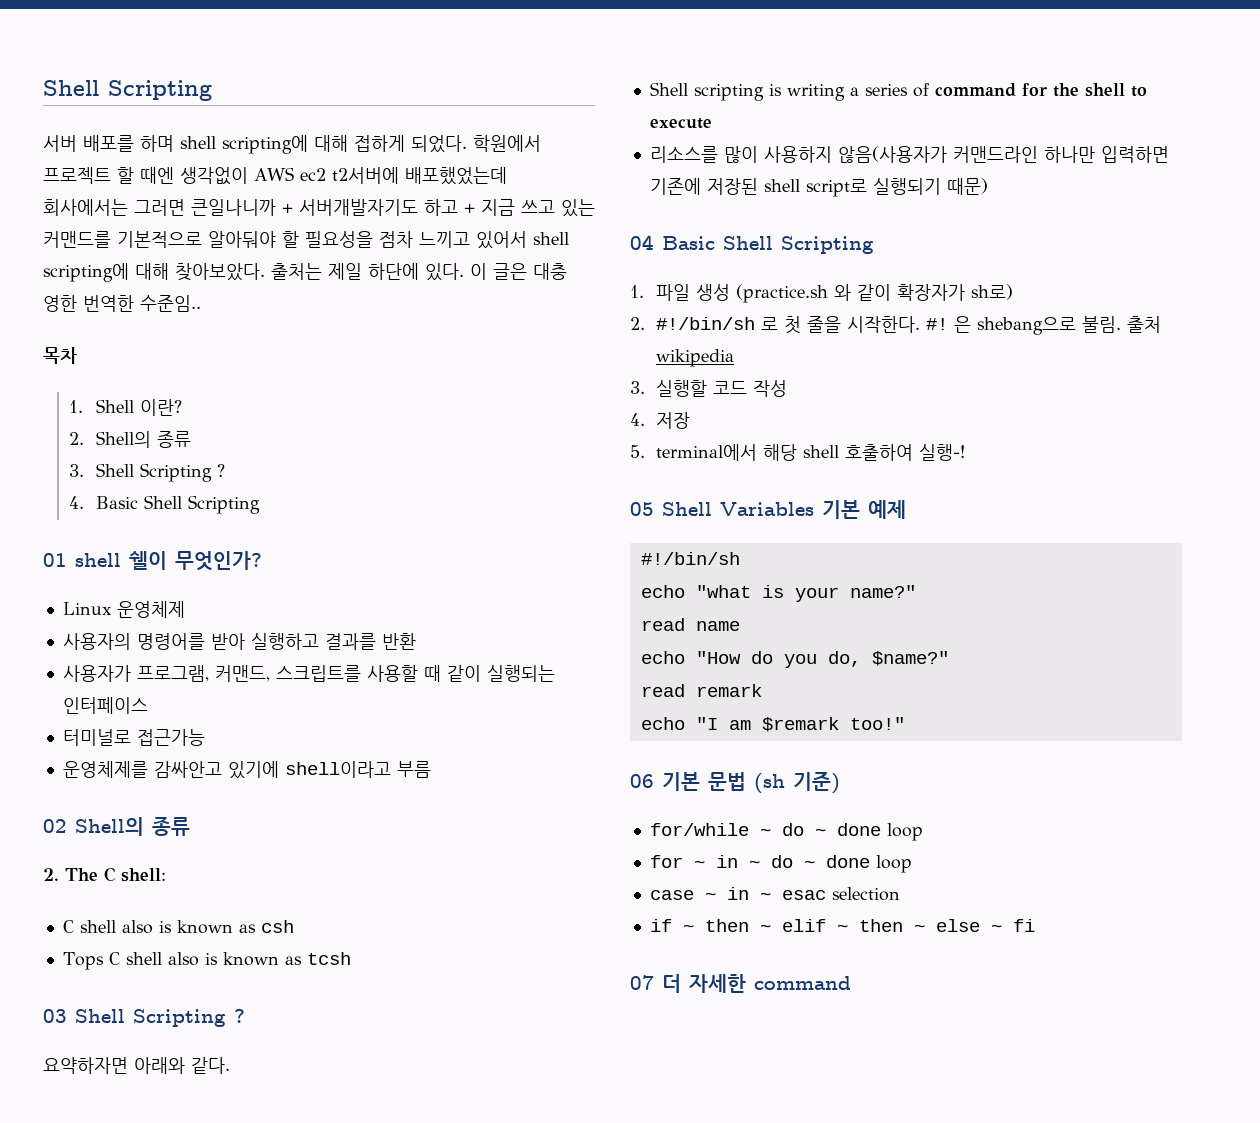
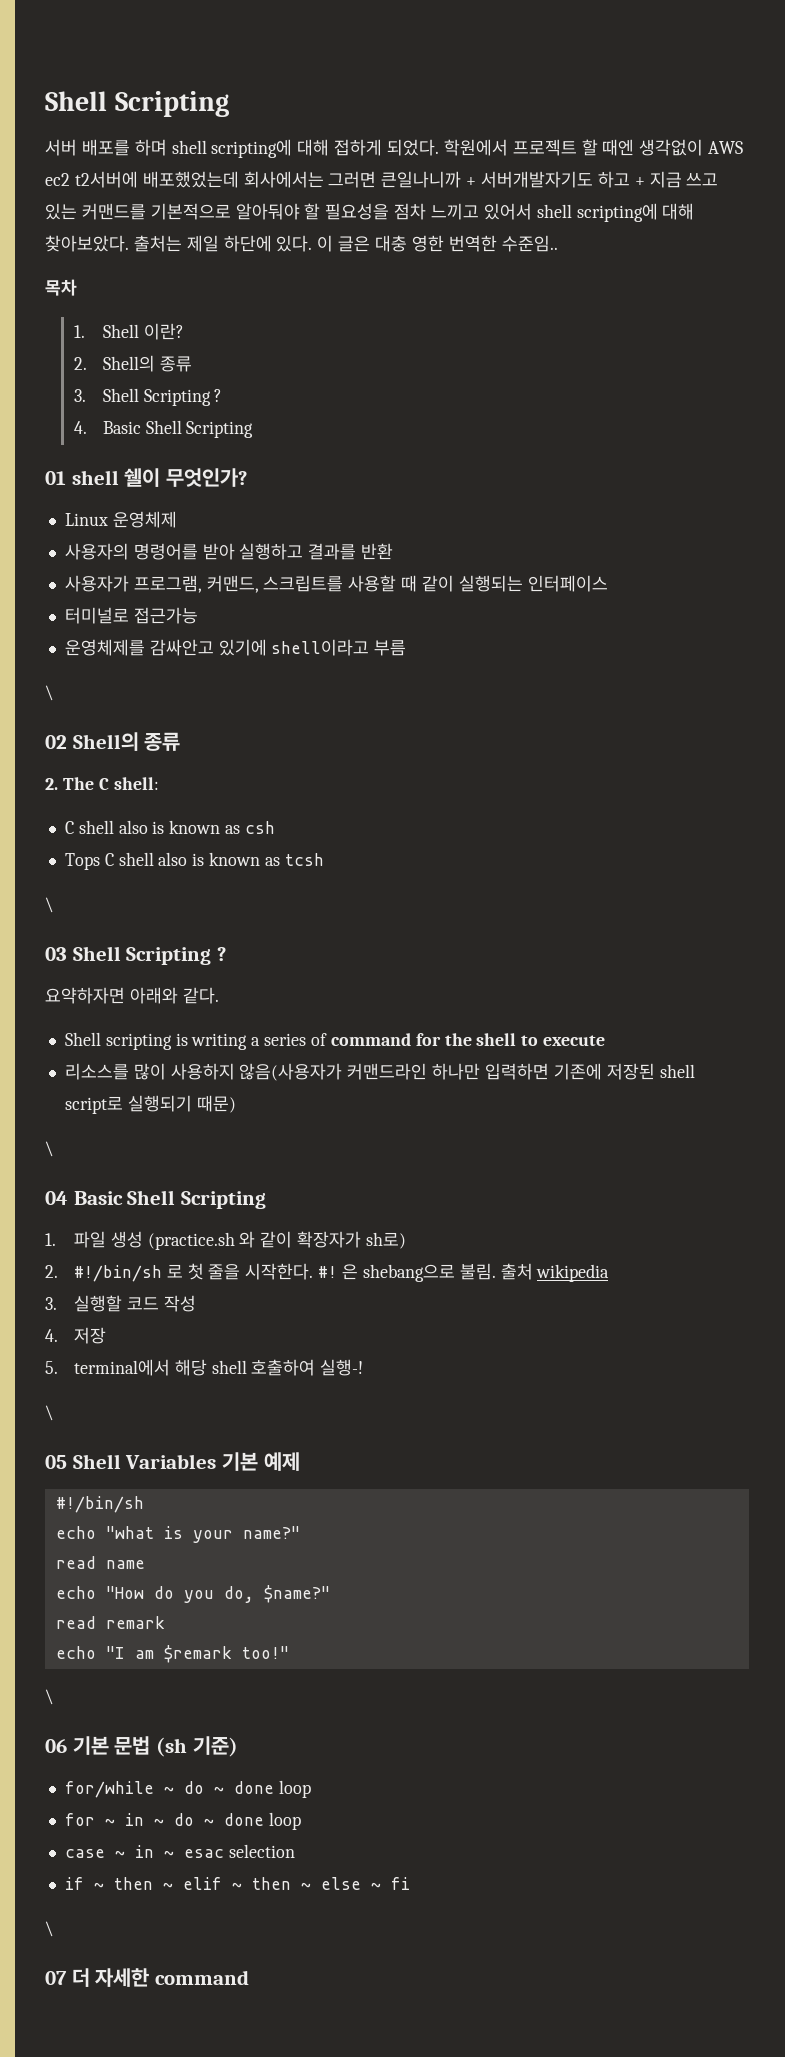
(431, 769) none -> [45,685,54,701] // \
(351, 958) none -> [45,897,54,913] // \
(988, 186) none -> [45,1141,54,1157] // \
(966, 452) none -> [45,1405,54,1421] // \
(905, 723) none -> [45,1689,54,1705] // \
(1035, 925) none -> [45,1921,54,1937] // \

